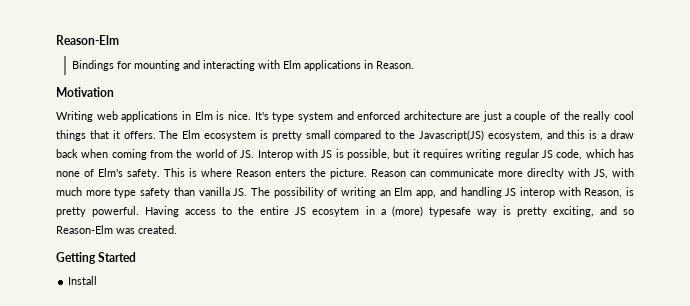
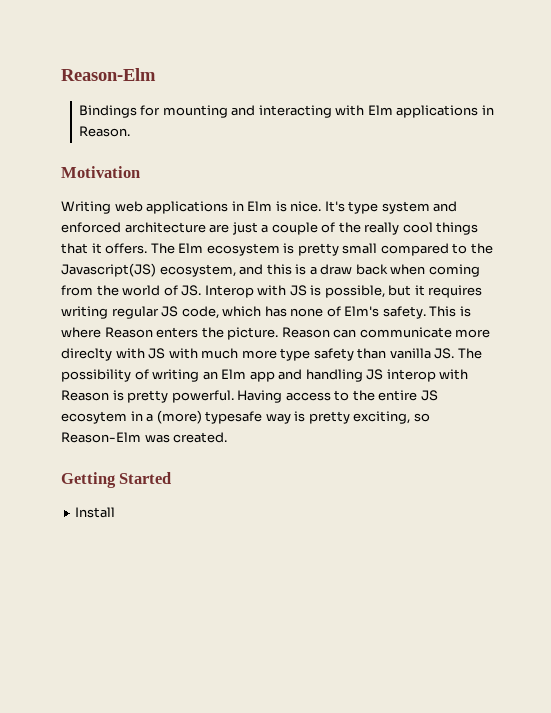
[594,169,608,179] JS, -> [148,348,166,359] JS
[416,190,437,198] app, -> [249,371,275,382] app
[584,188,623,198] Reason, -> [61,390,109,401] Reason
[599,206,617,215] and -> (411, 417) none

